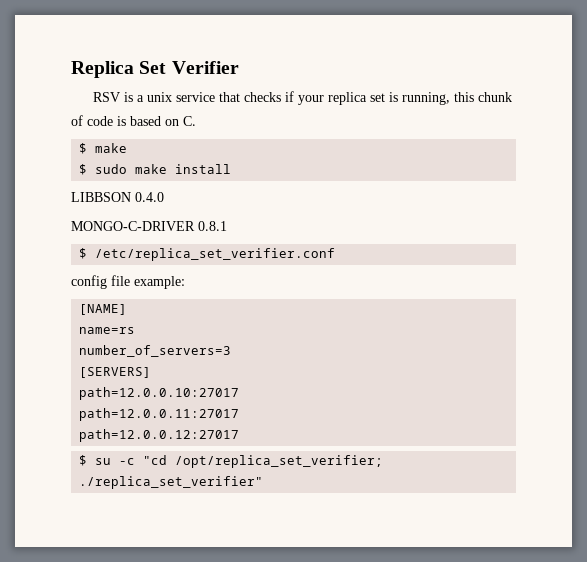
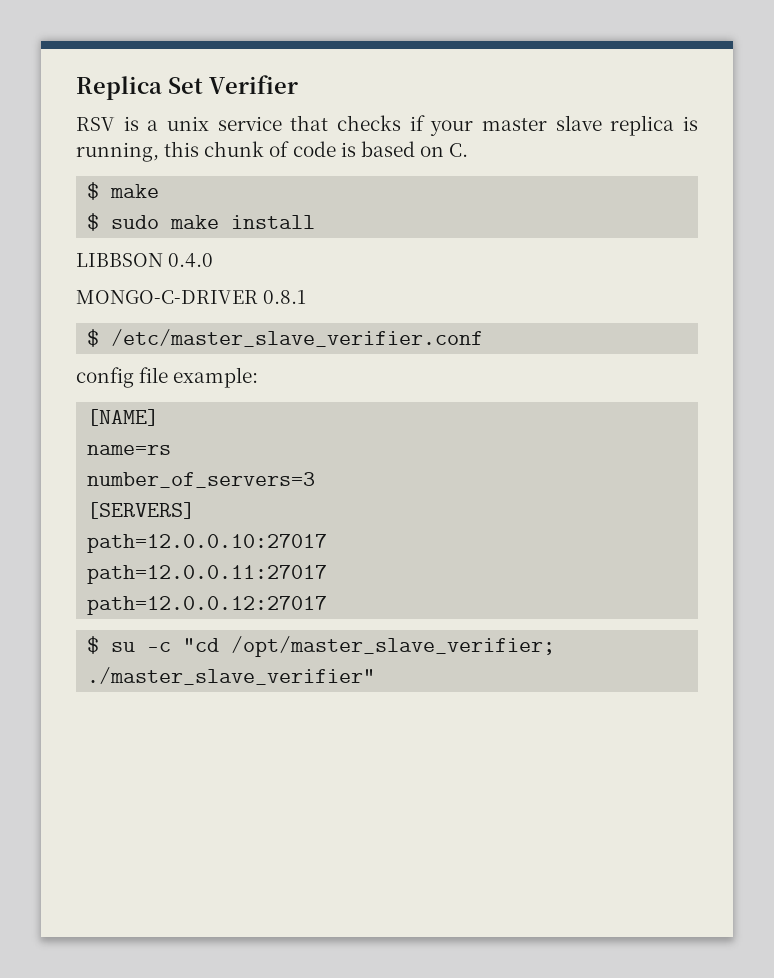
[328,92,386,105] replica set -> [482,115,675,136] master slave replica
[95,248,336,261] /etc/replica_set_verifier.conf -> [111,329,484,347] /etc/master_slave_verifier.conf
[175,455,384,468] [79,476,264,489] /opt/replica_set_verifier; ./replica_set_verifier" -> [231,636,556,657] [87,667,376,685] /opt/master_slave_verifier; ./master_slave_verifier"

